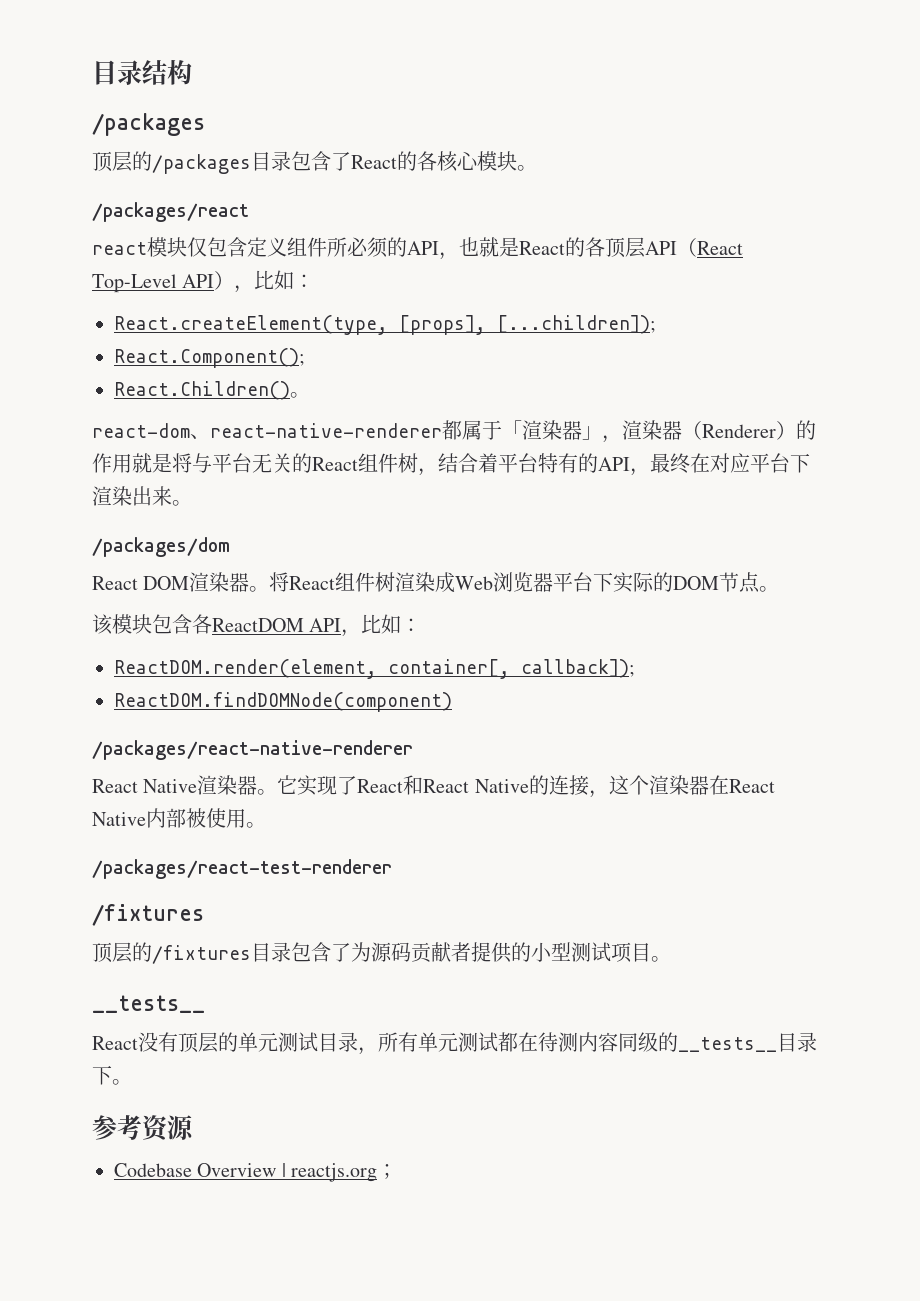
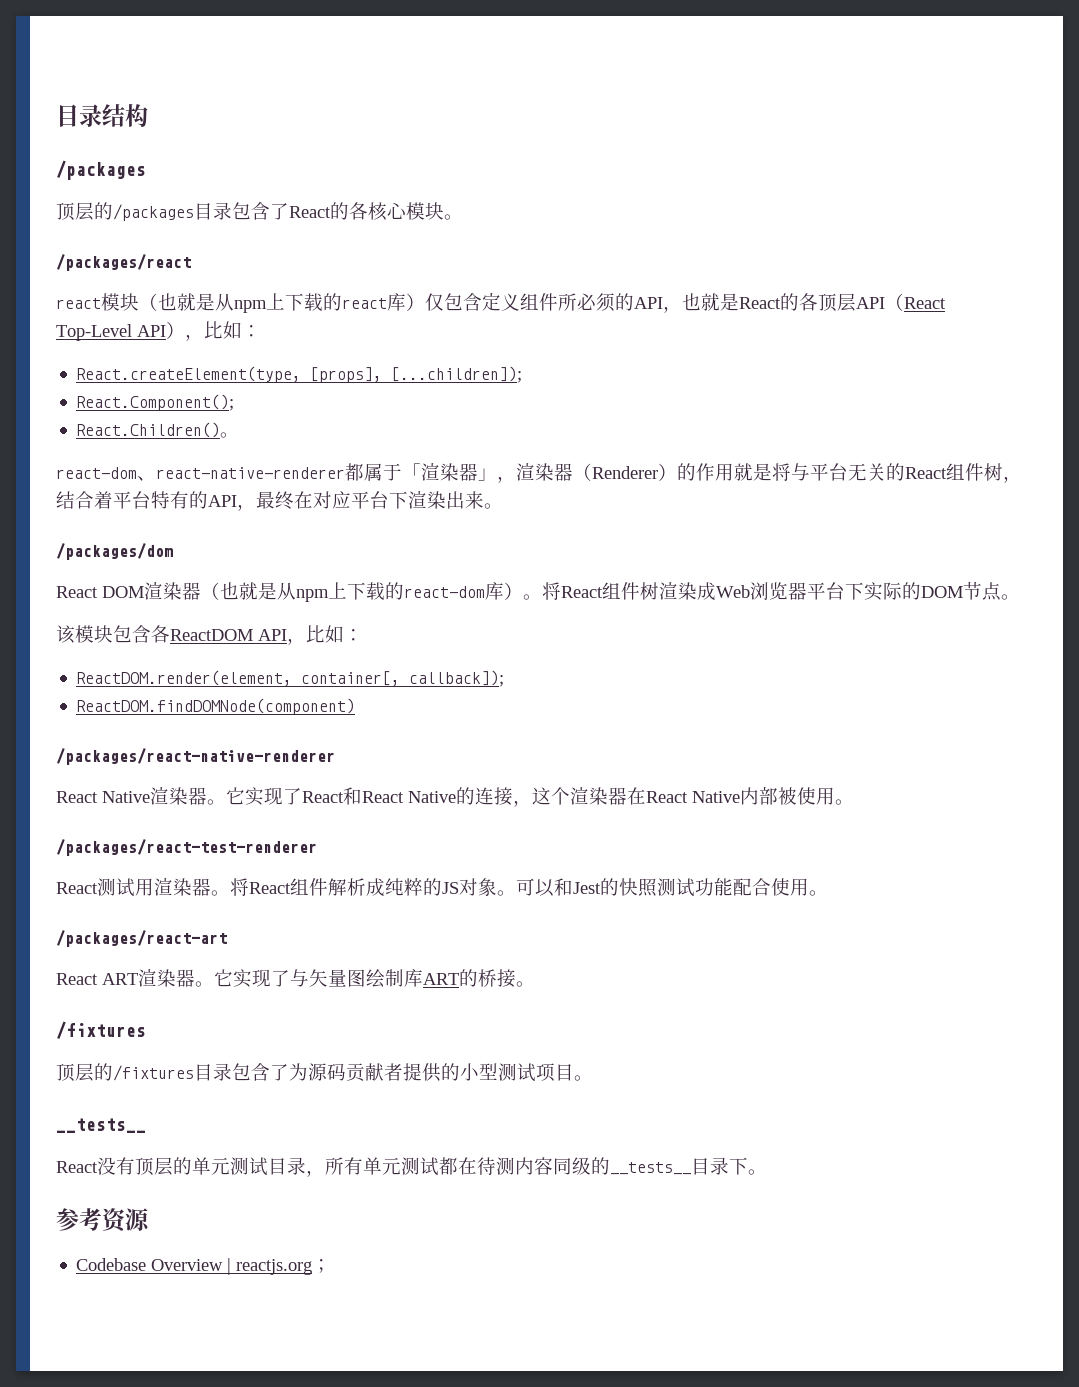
(187, 247) none -> [139,293,425,313] （也就是从npm上下载的react库）
(250, 582) none -> [201,582,523,602] （也就是从npm上下载的react-dom库）
(392, 869) none -> [56,878,828,897] [56,930,227,947] [56,969,535,988] // React测试用渲染器。将React组件解析成纯粹的JS对象。可以和Jest的快照测试功能配合使用。 // /packages/react-art // React ART渲染器。它实现了与矢量图绘制库ART的桥接。

